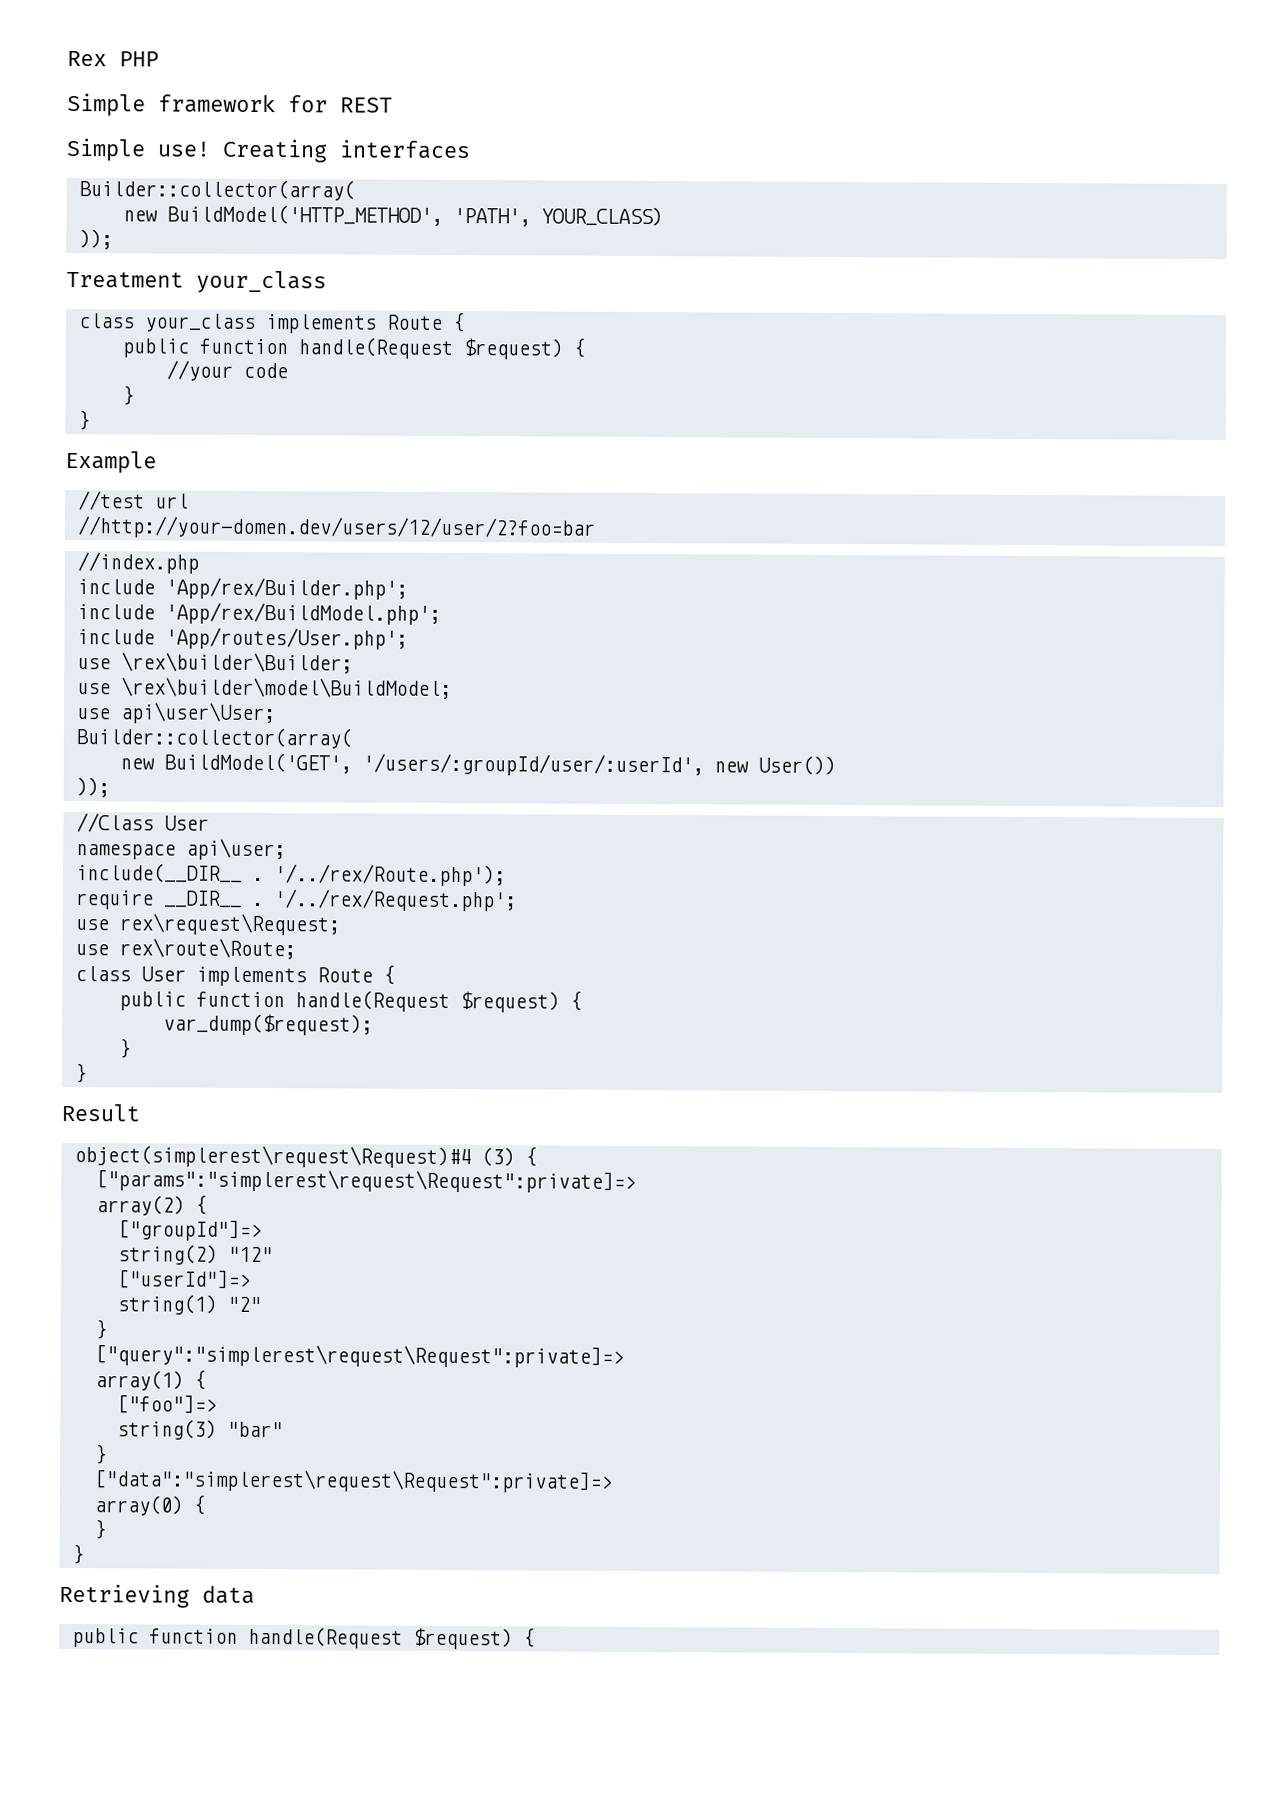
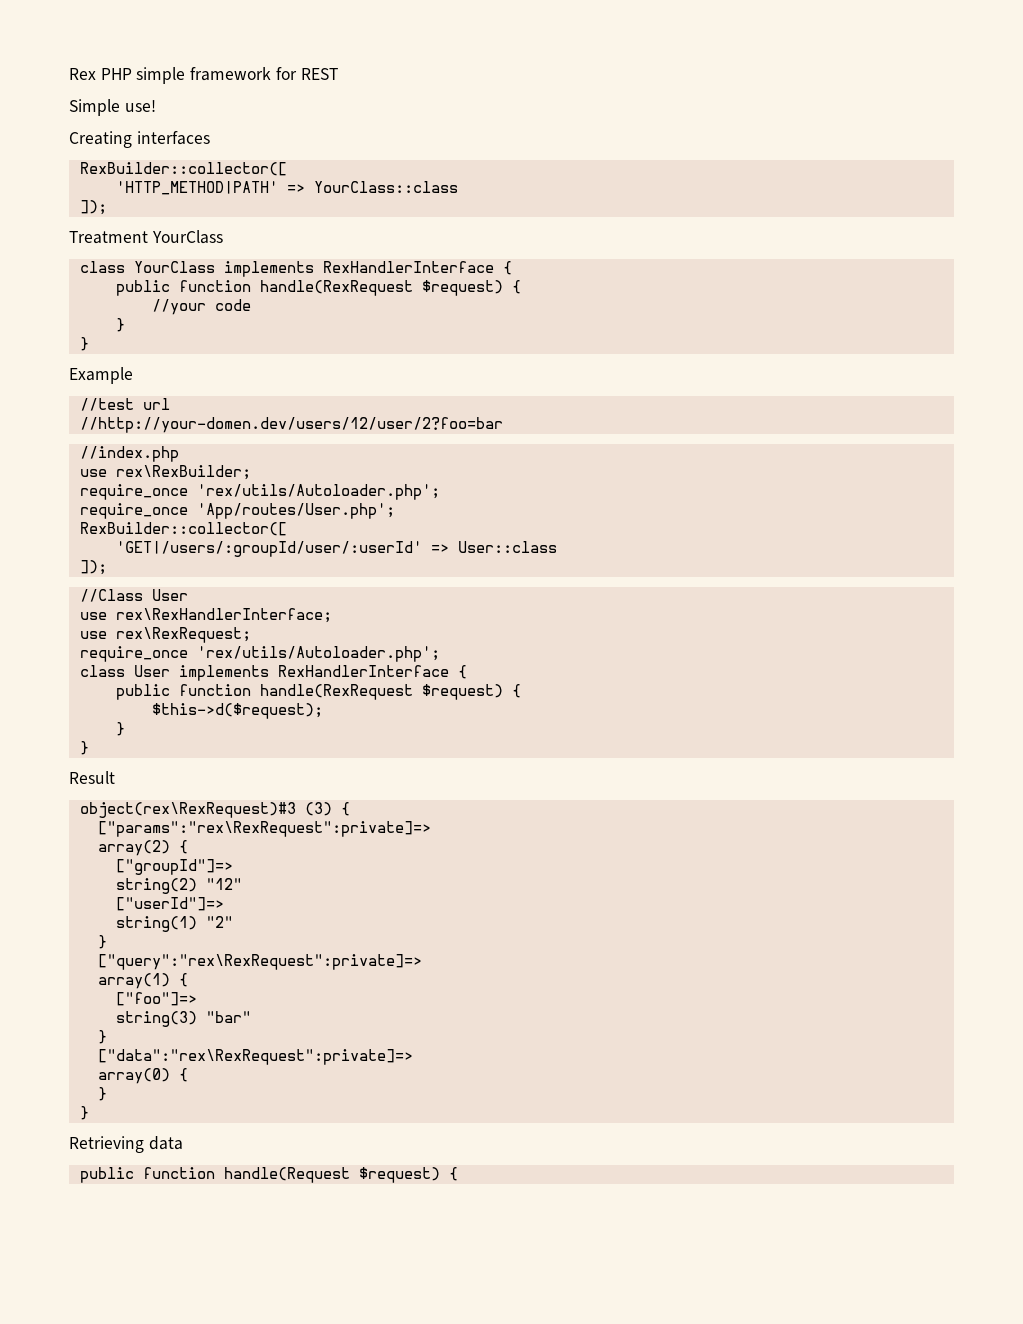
[67,92,146,117] // Simple -> [136,67,186,84] simple
(210, 149) none -> (156, 106) //
[78,179,355,201] [122,204,663,227] [78,229,113,250] Builder::collector(array( // new BuildModel('HTTP_METHOD', 'PATH', YOUR_CLASS) // )); -> [79,162,287,176] [115,181,458,195] [79,200,107,215] RexBuilder::collector([ // 'HTTP_METHOD|PATH' => YourClass::class // ]);
[196,270,327,294] [78,311,465,334] [121,337,453,359] your_class // class your_class implements Route { // public function handle(Request -> [151,230,223,244] [79,261,512,277] [115,280,413,296] YourClass // class YourClass implements RexHandlerInterface { // public function handle(RexRequest
[76,577,408,600] [76,602,441,625] [76,627,408,650] [76,652,353,674] [76,677,452,699] [75,702,276,725] [75,727,352,749] [119,752,836,777] [75,777,110,798] [75,813,209,833] [75,838,286,861] [75,863,506,887] [74,889,517,912] [74,913,340,936] [74,938,296,960] include 'App/rex/Builder.php'; // include 'App/rex/BuildModel.php'; // include 'App/routes/User.php'; // use \rex\builder\Builder; // use \rex\builder\model\BuildModel; // use api\user\User; // Builder::collector(array( // new BuildModel('GET', '/users/:groupId/user/:userId', new User()) // )); // //Class User // namespace api\user; // include(__DIR__ . '/../rex/Route.php'); // require __DIR__ . '/../rex/Request.php'; // use rex\request\Request; // use rex\route\Route; -> [79,465,251,480] [79,484,440,500] [79,503,395,519] [79,522,287,536] [115,541,557,557] [79,560,107,575] [79,589,188,602] [79,608,332,623] [79,627,251,643] [79,646,440,662] use rex\RexBuilder; // require_once 'rex/utils/Autoloader.php'; // require_once 'App/routes/User.php'; // RexBuilder::collector([ // 'GET|/users/:groupId/user/:userId' => User::class // ]); // //Class User // use rex\RexHandlerInterface; // use rex\RexRequest; // require_once 'rex/utils/Autoloader.php';
[316,964,395,985] [118,990,582,1013] [162,1013,373,1036] Route { // public function handle(Request $request) { // var_dump($request); -> [277,665,467,679] [115,684,521,700] [151,703,323,719] RexHandlerInterface { // public function handle(RexRequest $request) { // $this->d($request);
[73,1145,471,1169] object(simplerest\request\Request)#4 -> [79,802,296,818] object(rex\RexRequest)#3
[95,1169,636,1193] ["params":"simplerest\request\Request":private]=> -> [97,821,431,837] ["params":"rex\RexRequest":private]=>
[94,1344,624,1368] ["query":"simplerest\request\Request":private]=> -> [97,954,422,970] ["query":"rex\RexRequest":private]=>
[93,1469,613,1493] ["data":"simplerest\request\Request":private]=> -> [97,1049,413,1065] ["data":"rex\RexRequest":private]=>

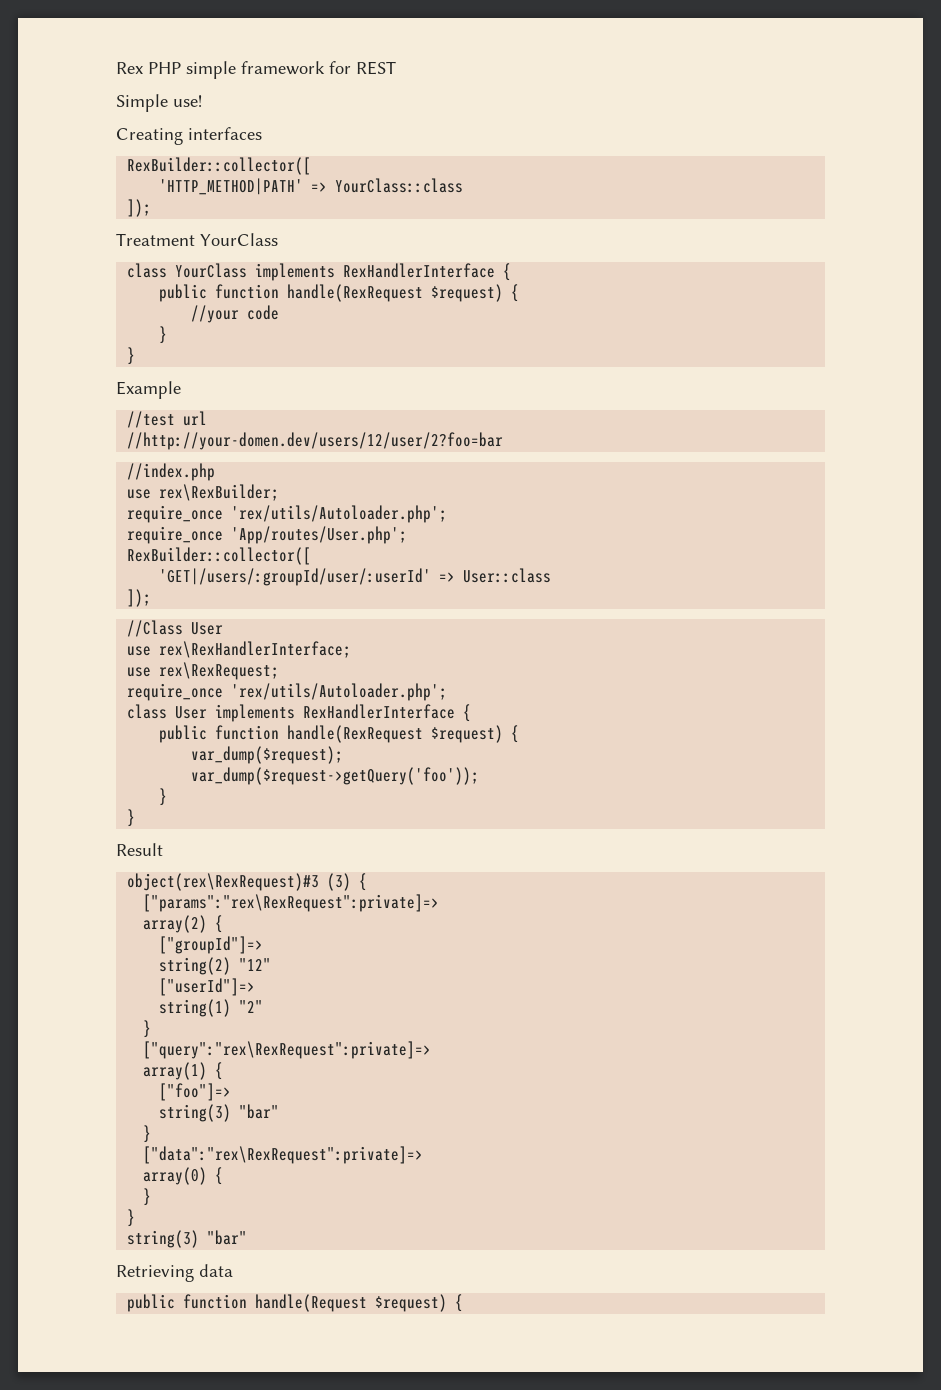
[151,703,323,719] $this->d($request); -> [191,746,344,764] [191,767,480,785] var_dump($request); // var_dump($request->getQuery('foo'));
(89, 1113) none -> [127,1230,248,1248] // string(3) "bar"

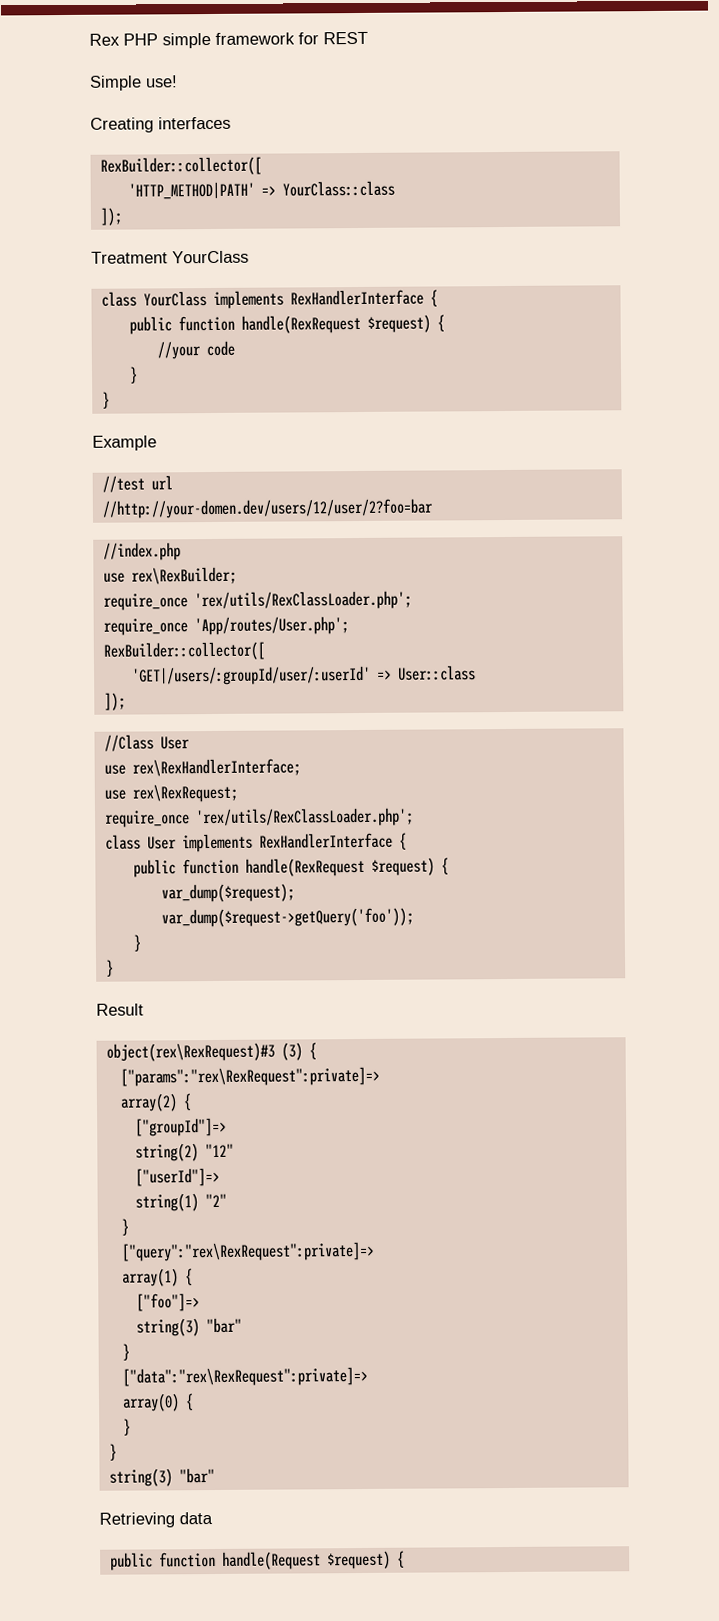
[231,505,448,523] 'rex/utils/Autoloader.php'; -> [193,590,412,611] 'rex/utils/RexClassLoader.php';
[231,683,448,701] 'rex/utils/Autoloader.php'; -> [194,807,414,828] 'rex/utils/RexClassLoader.php';

